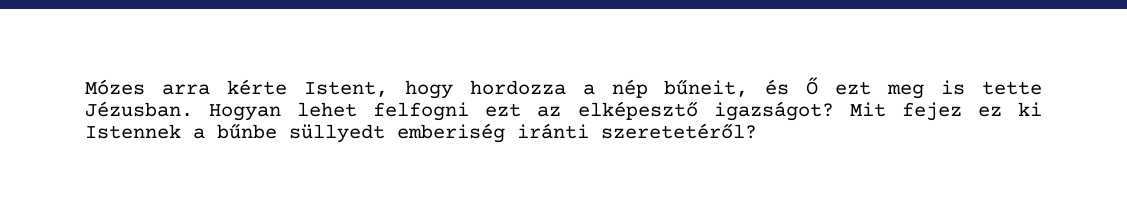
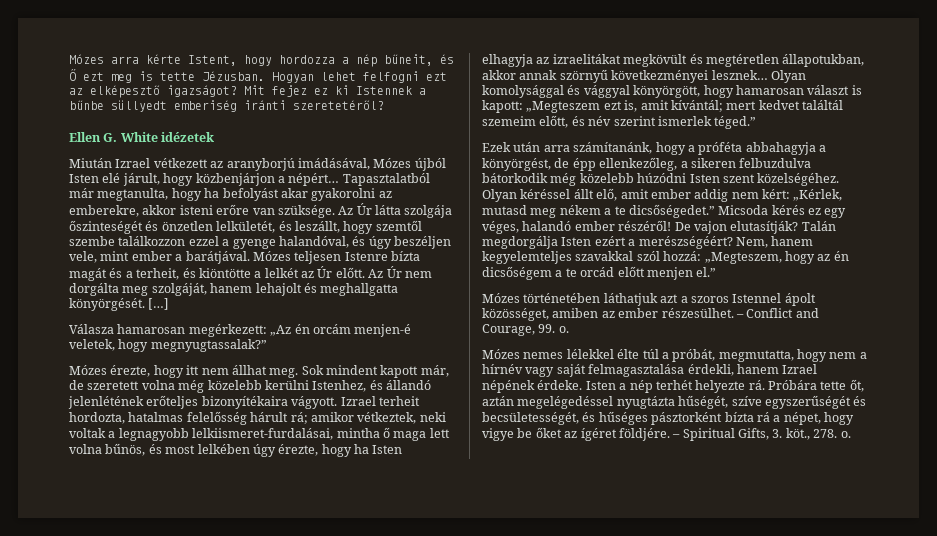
(757, 131) none -> [69,132,215,142] [69,158,446,171] [69,173,430,186] [69,188,392,201] [69,203,453,218] [69,220,422,234] [69,236,451,249] [69,251,420,264] [69,266,432,281] [69,283,399,296] [69,298,170,311] [69,324,412,337] [69,339,267,352] [69,365,449,378] [69,380,431,393] [68,395,420,409] [69,411,446,425] [69,427,450,441] [69,443,403,457] [482,54,865,67] [482,69,806,83] [482,85,862,98] [482,100,843,113] [482,115,757,129] [482,142,826,155] [482,157,812,171] [482,173,840,186] [482,188,843,202] [482,204,847,218] [482,220,836,234] [482,236,814,249] [482,251,849,264] [482,266,717,280] [482,293,816,306] [482,308,819,321] [482,324,569,336] [482,349,867,362] [482,364,818,377] [482,379,864,393] [482,395,867,409] [482,411,854,425] [482,427,851,441] // Ellen G. White idézetek // Miután Izrael vétkezett az aranyborjú imádásával, Mózes újból Isten elé járult, hogy közbenjárjon a népért… Tapasztalatból már megtanulta, hogy ha befolyást akar gyakorolni az emberekre, akkor isteni erőre van szüksége. Az Úr látta szolgája őszinteségét és önzetlen lelkületét, és leszállt, hogy szemtől szembe találkozzon ezzel a gyenge halandóval, és úgy beszéljen vele, mint ember a barátjával. Mózes teljesen Istenre bízta magát és a terheit, és kiöntötte a lelkét az Úr előtt. Az Úr nem dorgálta meg szolgáját, hanem lehajolt és meghallgatta könyörgését. […] // Válasza hamarosan megérkezett: „Az én orcám menjen-é veletek, hogy megnyugtassalak?” // Mózes érezte, hogy itt nem állhat meg. Sok mindent kapott már, de szeretett volna még közelebb kerülni Istenhez, és állandó jelenlétének erőteljes bizonyítékaira vágyott. Izrael terheit hordozta, hatalmas felelősség hárult rá; amikor vétkeztek, neki voltak a legnagyobb lelkiismeret-furdalásai, mintha ő maga lett volna bűnös, és most lelkében úgy érezte, hogy ha Isten elhagyja az izraelitákat megkövült és megtéretlen állapotukban, akkor annak szörnyű következményei lesznek… Olyan komolysággal és vággyal könyörgött, hogy hamarosan választ is kapott: „Megteszem ezt is, amit kívántál; mert kedvet találtál szemeim előtt, és név szerint ismerlek téged.” // Ezek után arra számítanánk, hogy a próféta abbahagyja a könyörgést, de épp ellenkezőleg, a sikeren felbuzdulva bátorkodik még közelebb húzódni Isten szent közelségéhez. Olyan kéréssel állt elő, amit ember addig nem kért: „Kérlek, mutasd meg nékem a te dicsőségedet.” Micsoda kérés ez egy véges, halandó ember részéről! De vajon elutasítják? Talán megdorgálja Isten ezért a merészségéért? Nem, hanem kegyelemteljes szavakkal szól hozzá: „Megteszem, hogy az én dicsőségem a te orcád előtt menjen el.” // Mózes történetében láthatjuk azt a szoros Istennel ápolt közösséget, amiben az ember részesülhet. – Conflict and Courage, 99. o. // Mózes nemes lélekkel élte túl a próbát, megmutatta, hogy nem a hírnév vagy saját felmagasztalása érdekli, hanem Izrael népének érdeke. Isten a nép terhét helyezte rá. Próbára tette őt, aztán megelégedéssel nyugtázta hűségét, szíve egyszerűségét és becsületességét, és hűséges pásztorként bízta rá a népet, hogy vigye be őket az ígéret földjére. – Spiritual Gifts, 3. köt., 278. o.

